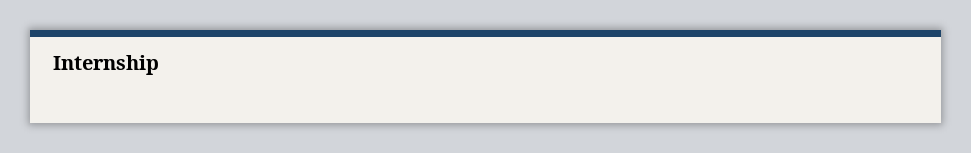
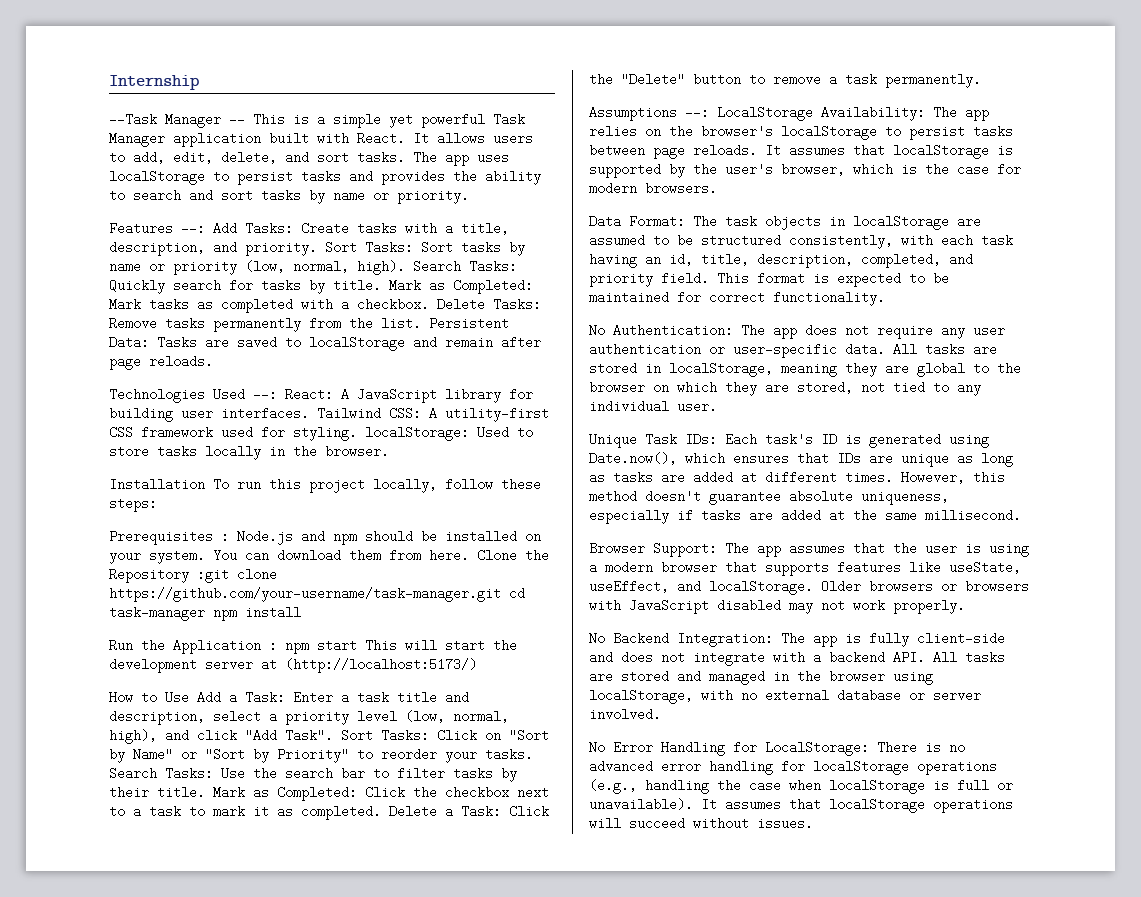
(159, 65) none -> [109,113,525,128] [109,132,533,147] [109,151,509,166] [109,170,541,185] [109,189,469,204] [109,222,509,235] [109,241,525,256] [109,260,517,275] [109,279,533,294] [109,298,541,313] [109,317,509,332] [109,336,541,351] [109,355,213,370] [109,388,533,403] [109,407,549,422] [109,426,533,441] [109,445,389,460] [109,478,541,493] [109,497,157,512] [109,530,541,545] [109,549,549,564] [109,568,277,583] [109,587,525,602] [109,606,301,621] [109,639,517,654] [109,658,477,673] [109,691,469,704] [109,710,509,725] [109,729,549,744] [109,748,533,763] [109,767,517,782] [109,786,549,801] [109,805,549,820] [589,73,981,88] [589,106,989,121] [589,125,1013,140] [589,144,1013,159] [589,163,1021,178] [589,182,717,195] [589,215,981,230] [589,234,1013,249] [589,253,973,268] [589,272,949,287] [589,291,885,306] [589,324,1005,339] [589,343,997,358] [589,362,1021,377] [589,381,981,396] [589,400,717,413] [589,433,989,448] [589,452,1013,467] [589,471,1005,484] [589,490,949,505] [589,509,1021,524] [589,542,1029,557] [589,561,1021,576] [589,580,1029,595] [589,599,965,614] [589,632,1005,647] [589,651,1005,666] [589,670,933,685] [589,689,981,704] [589,708,661,721] [589,741,965,756] [589,760,997,775] [589,779,1013,794] [589,798,1013,813] [589,817,813,830] // --Task Manager -- This is a simple yet powerful Task Manager application built with React. It allows users to add, edit, delete, and sort tasks. The app uses localStorage to persist tasks and provides the ability to search and sort tasks by name or priority. // Features --: Add Tasks: Create tasks with a title, description, and priority. Sort Tasks: Sort tasks by name or priority (low, normal, high). Search Tasks: Quickly search for tasks by title. Mark as Completed: Mark tasks as completed with a checkbox. Delete Tasks: Remove tasks permanently from the list. Persistent Data: Tasks are saved to localStorage and remain after page reloads. // Technologies Used --: React: A JavaScript library for building user interfaces. Tailwind CSS: A utility-first CSS framework used for styling. localStorage: Used to store tasks locally in the browser. // Installation To run this project locally, follow these steps: // Prerequisites : Node.js and npm should be installed on your system. You can download them from here. Clone the Repository :git clone https://github.com/your-username/task-manager.git cd task-manager npm install // Run the Application : npm start This will start the development server at (http://localhost:5173/) // How to Use Add a Task: Enter a task title and description, select a priority level (low, normal, high), and click "Add Task". Sort Tasks: Click on "Sort by Name" or "Sort by Priority" to reorder your tasks. Search Tasks: Use the search bar to filter tasks by their title. Mark as Completed: Click the checkbox next to a task to mark it as completed. Delete a Task: Click the "Delete" button to remove a task permanently. // Assumptions --: LocalStorage Availability: The app relies on the browser's localStorage to persist tasks between page reloads. It assumes that localStorage is supported by the user's browser, which is the case for modern browsers. // Data Format: The task objects in localStorage are assumed to be structured consistently, with each task having an id, title, description, completed, and priority field. This format is expected to be maintained for correct functionality. // No Authentication: The app does not require any user authentication or user-specific data. All tasks are stored in localStorage, meaning they are global to the browser on which they are stored, not tied to any individual user. // Unique Task IDs: Each task's ID is generated using Date.now(), which ensures that IDs are unique as long as tasks are added at different times. However, this method doesn't guarantee absolute uniqueness, especially if tasks are added at the same millisecond. // Browser Support: The app assumes that the user is using a modern browser that supports features like useState, useEffect, and localStorage. Older browsers or browsers with JavaScript disabled may not work properly. // No Backend Integration: The app is fully client-side and does not integrate with a backend API. All tasks are stored and managed in the browser using localStorage, with no external database or server involved. // No Error Handling for LocalStorage: There is no advanced error handling for localStorage operations (e.g., handling the case when localStorage is full or unavailable). It assumes that localStorage operations will succeed without issues.

